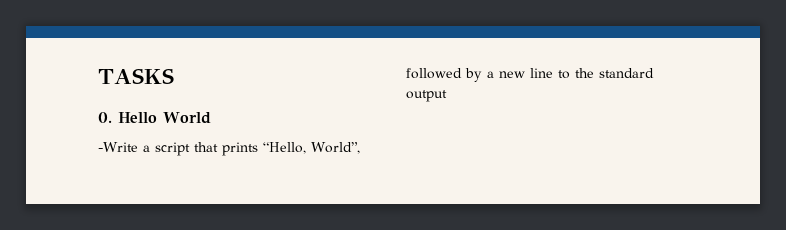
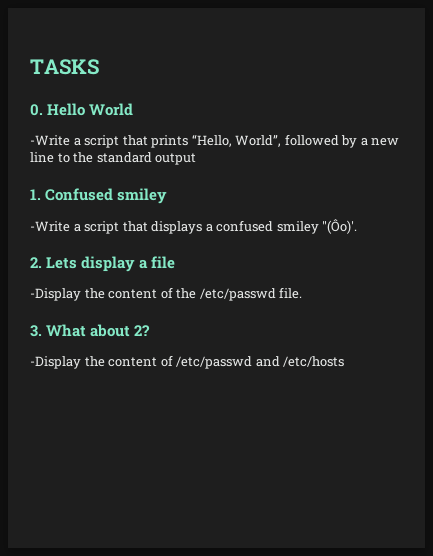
(447, 96) none -> [30,188,168,204] [30,219,358,234] [30,256,176,272] [30,287,303,301] [30,324,151,337] [30,355,345,369] // 1. Confused smiley // -Write a script that displays a confused smiley "(Ôo)'. // 2. Lets display a file // -Display the content of the /etc/passwd file. // 3. What about 2? // -Display the content of /etc/passwd and /etc/hosts

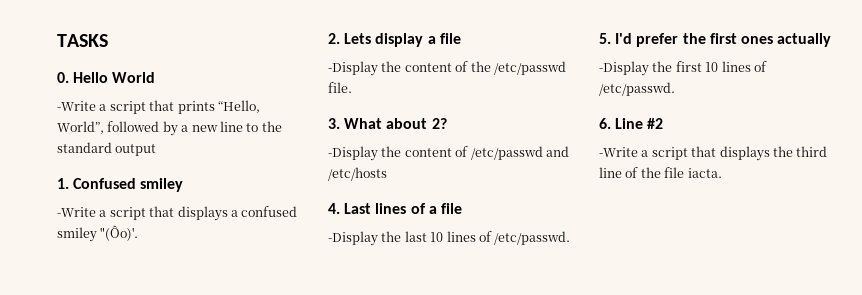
(345, 361) none -> [328,203,462,214] [328,231,571,246] [599,33,832,47] [599,61,767,76] [599,82,675,96] [599,118,664,129] [599,146,828,161] [599,167,722,178] // 4. Last lines of a file // -Display the last 10 lines of /etc/passwd. // 5. I'd prefer the first ones actually // -Display the first 10 lines of /etc/passwd. // 6. Line #2 // -Write a script that displays the third line of the file iacta.

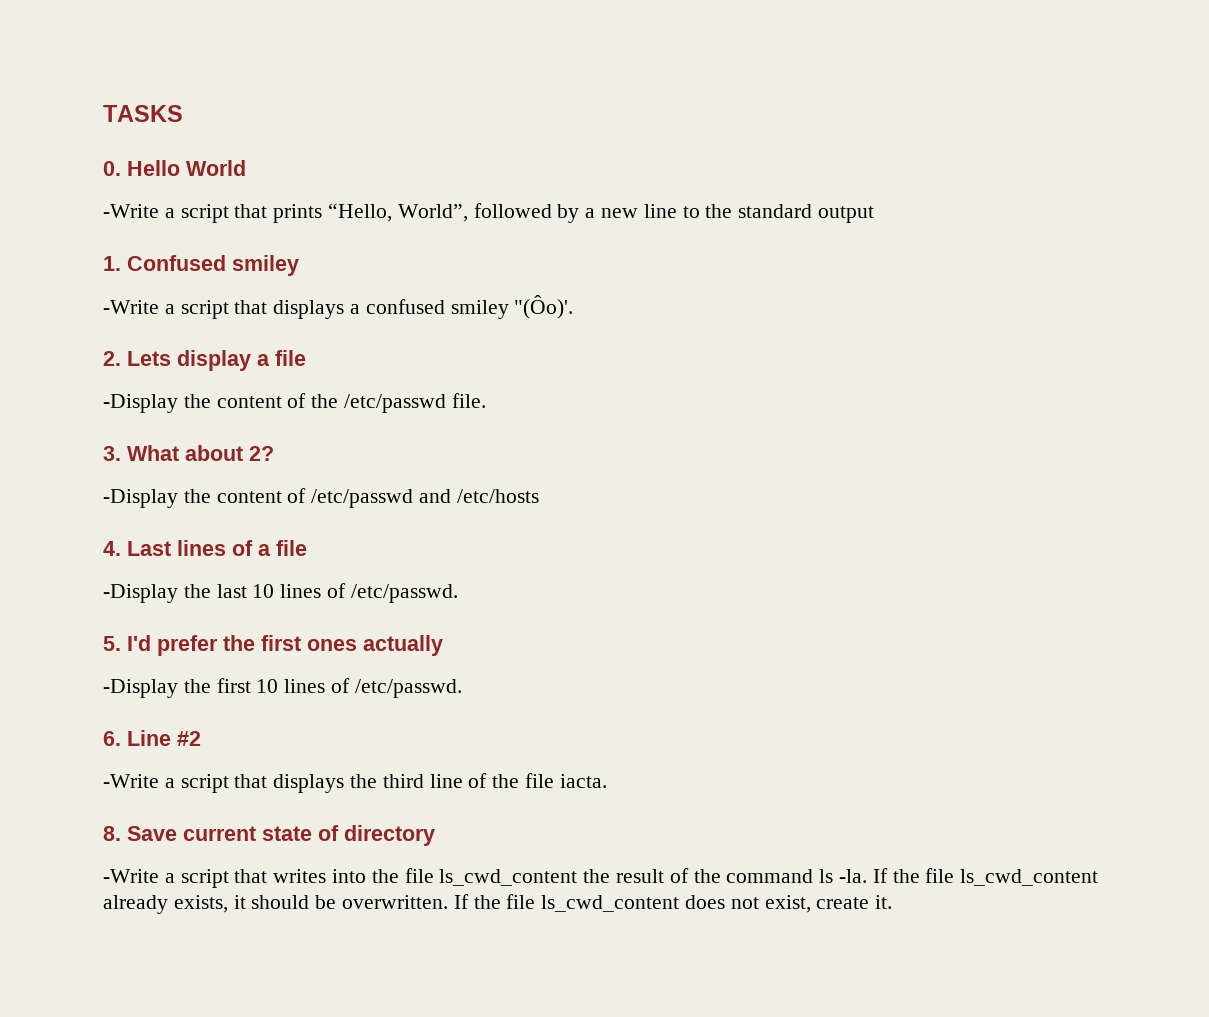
(722, 173) none -> [103,825,435,846] [103,868,1099,888] [103,894,893,914] // 8. Save current state of directory // -Write a script that writes into the file ls_cwd_content the result of the command ls -la. If the file ls_cwd_content already exists, it should be overwritten. If the file ls_cwd_content does not exist, create it.

